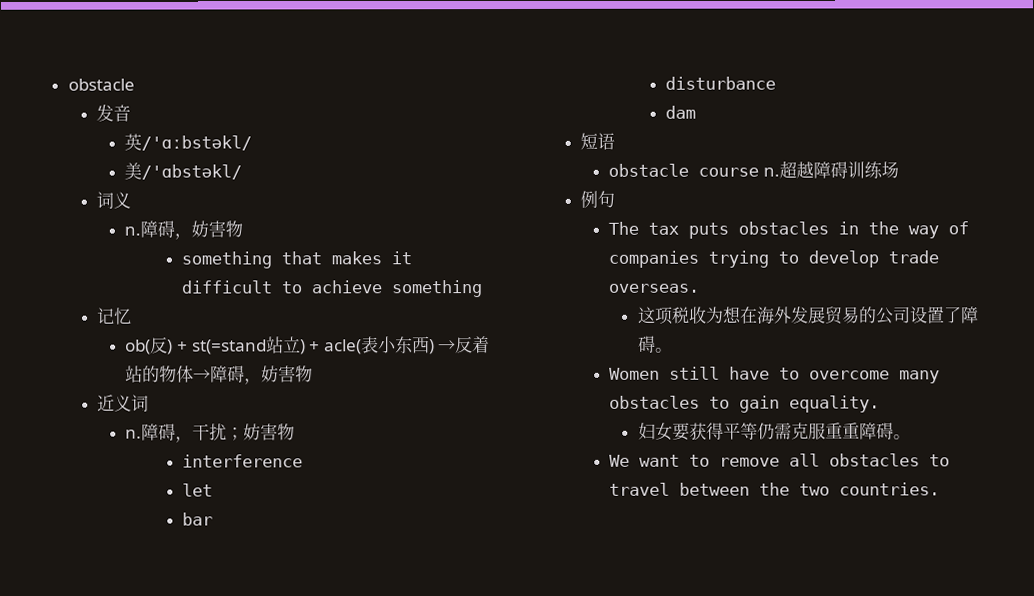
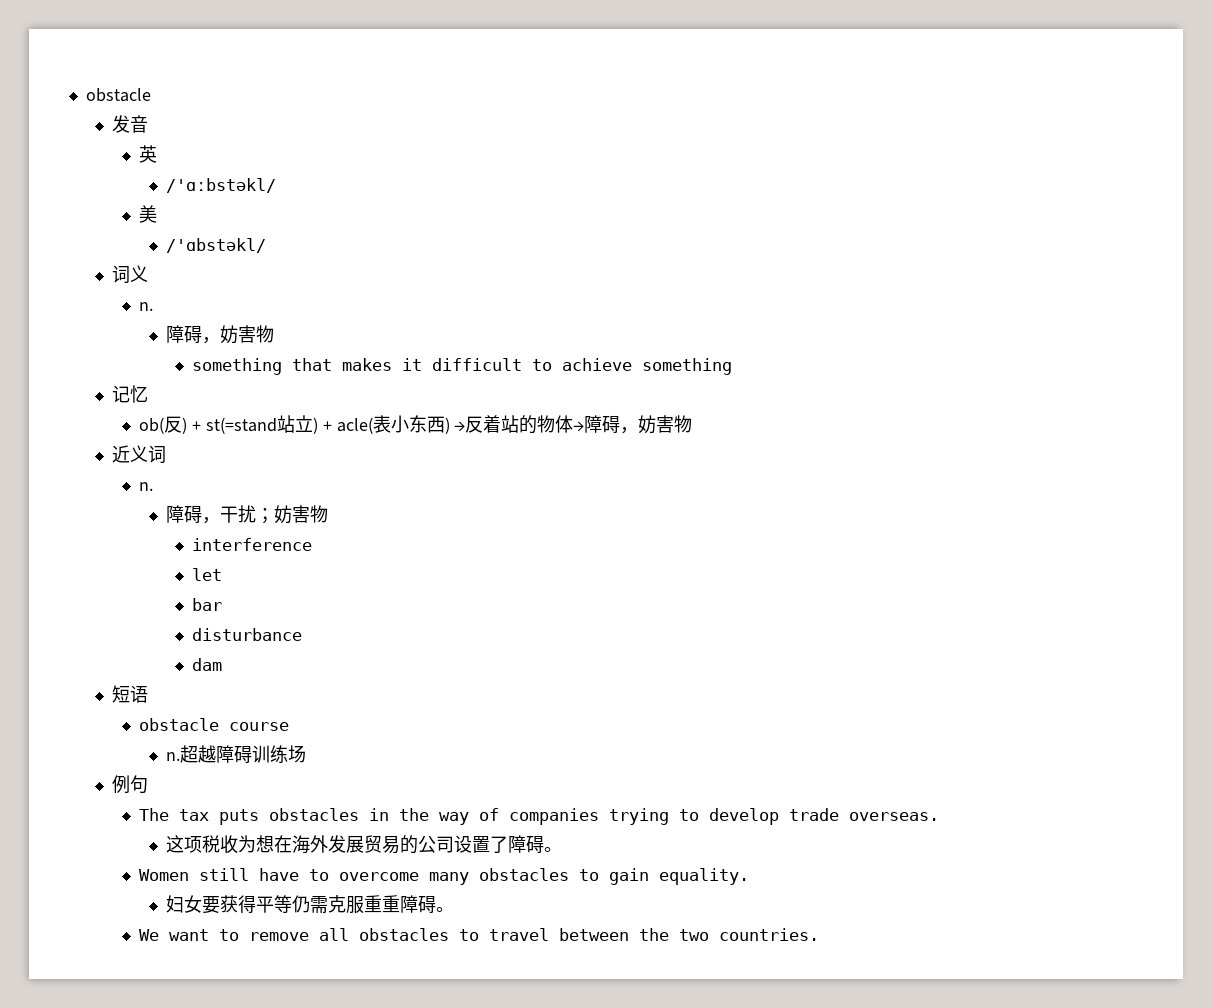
(143, 142) none -> (158, 154) //
(143, 171) none -> (158, 214) //
(142, 231) none -> (154, 306) //
(143, 434) none -> (154, 486) //
(760, 172) none -> (290, 726) //

